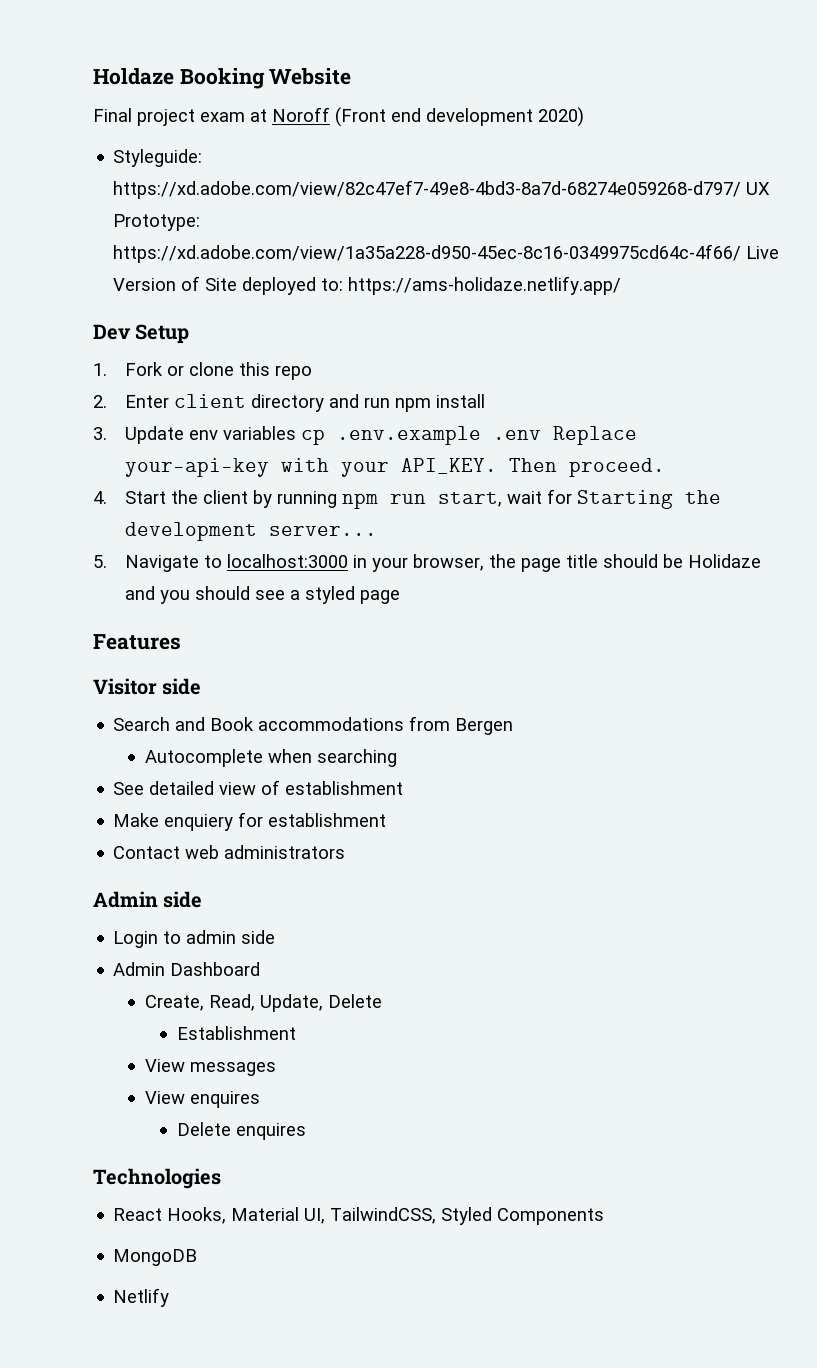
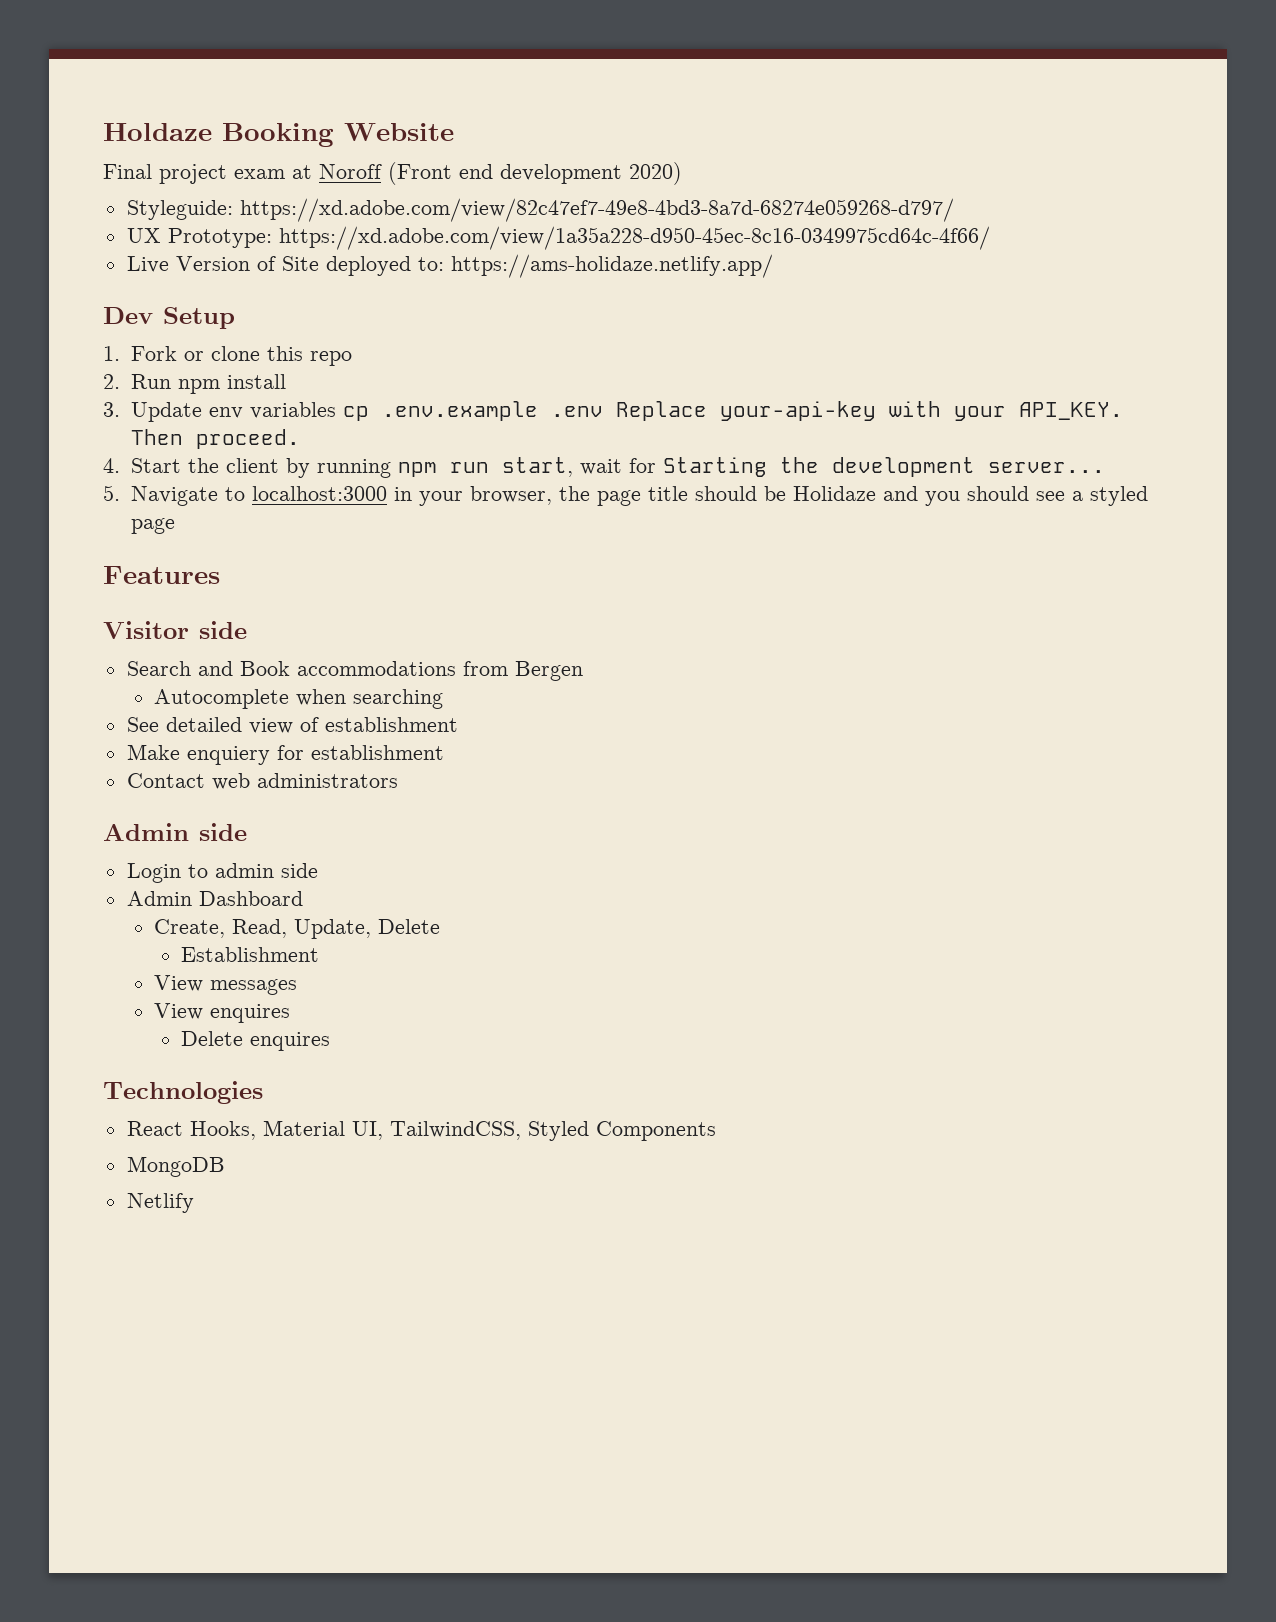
(742, 189) none -> (954, 210) //
(742, 253) none -> (990, 238) //
[124,394,390,412] Enter client directory and run -> [130,374,171,389] Run

